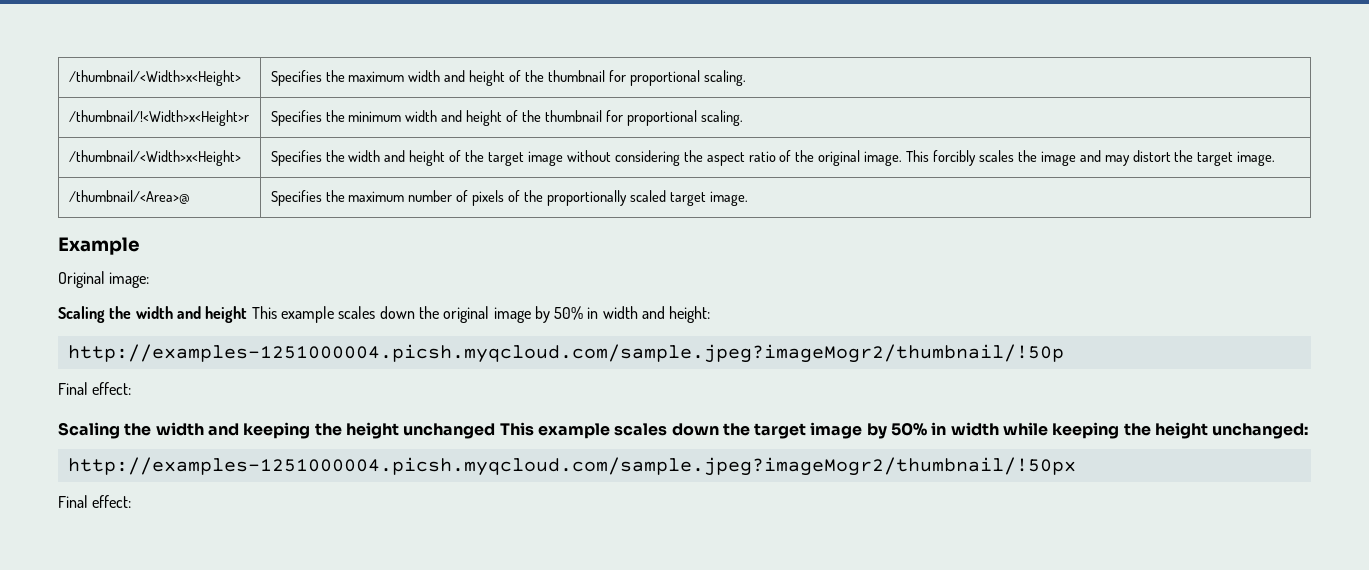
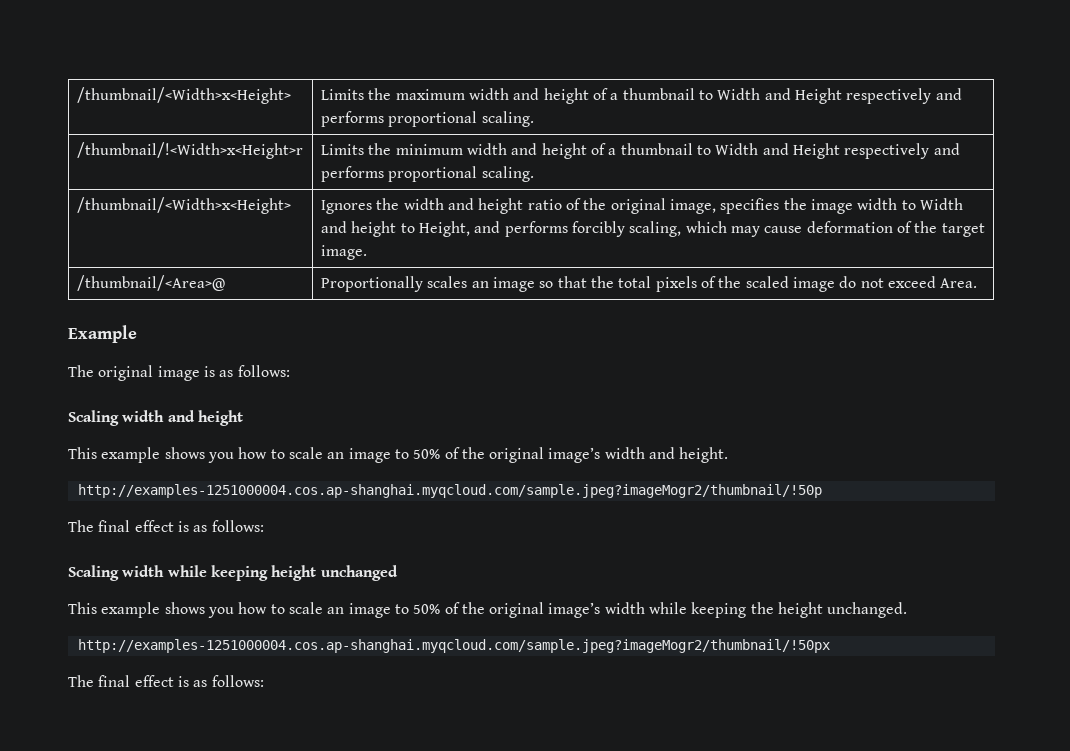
[68,70,241,86] [270,70,322,86] /thumbnail/<Width>x<Height> | Specifies -> [77,87,292,104] [321,89,365,100] /thumbnail/<Width>x<Height> | Limits
[525,70,626,82] the thumbnail for -> [610,88,962,104] [321,111,385,127] a thumbnail to Width and Height respectively and performs
[270,110,322,126] Specifies -> [321,144,365,155] Limits
[522,110,623,122] the thumbnail for -> [608,143,960,159] [321,166,385,182] a thumbnail to Width and Height respectively and performs
[270,150,1276,166] [68,190,189,204] [270,190,748,206] [58,237,140,255] [58,271,150,288] [58,306,711,323] [67,344,1064,363] [58,382,132,395] [58,422,342,439] Specifies the width and height of the target image without considering the aspect ratio of the original image. This forcibly scales the image and may distort the target image. // /thumbnail/<Area>@ | Specifies the maximum number of pixels of the proportionally scaled target image. // Example // Original image: // Scaling the width and height This example scales down the original image by 50% in width and height: // http://examples-1251000004.picsh.myqcloud.com/sample.jpeg?imageMogr2/thumbnail/!50p // Final effect: // Scaling the width and keeping the -> [321,198,963,214] [321,221,985,237] [321,245,368,260] [77,275,226,291] [321,276,978,292] [68,325,137,343] [68,365,290,381] [68,410,243,426] [68,447,729,463] [77,484,822,498] [68,520,264,532] [68,565,268,581] Ignores the width and height ratio of the original image, specifies the image width to Width and height to Height, and performs forcibly scaling, which may cause deformation of the target image. // /thumbnail/<Area>@ | Proportionally scales an image so that the total pixels of the scaled image do not exceed Area. // Example // The original image is as follows: // Scaling width and height // This example shows you how to scale an image to 50% of the original image’s width and height. // http://examples-1251000004.cos.ap-shanghai.myqcloud.com/sample.jpeg?imageMogr2/thumbnail/!50p // The final effect is as follows: // Scaling width while keeping
[499,422,947,439] This example scales down the target image by 50% in -> [68,602,601,618] // This example shows you how to scale an image to 50% of the original image’s
[1212,423,1309,439] [67,457,1076,476] [58,495,132,508] unchanged: // http://examples-1251000004.picsh.myqcloud.com/sample.jpeg?imageMogr2/thumbnail/!50px // Final effect: -> [827,602,908,618] [77,639,830,653] [68,675,264,687] unchanged. // http://examples-1251000004.cos.ap-shanghai.myqcloud.com/sample.jpeg?imageMogr2/thumbnail/!50px // The final effect is as follows:

